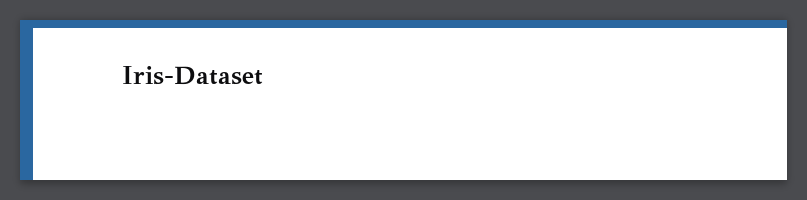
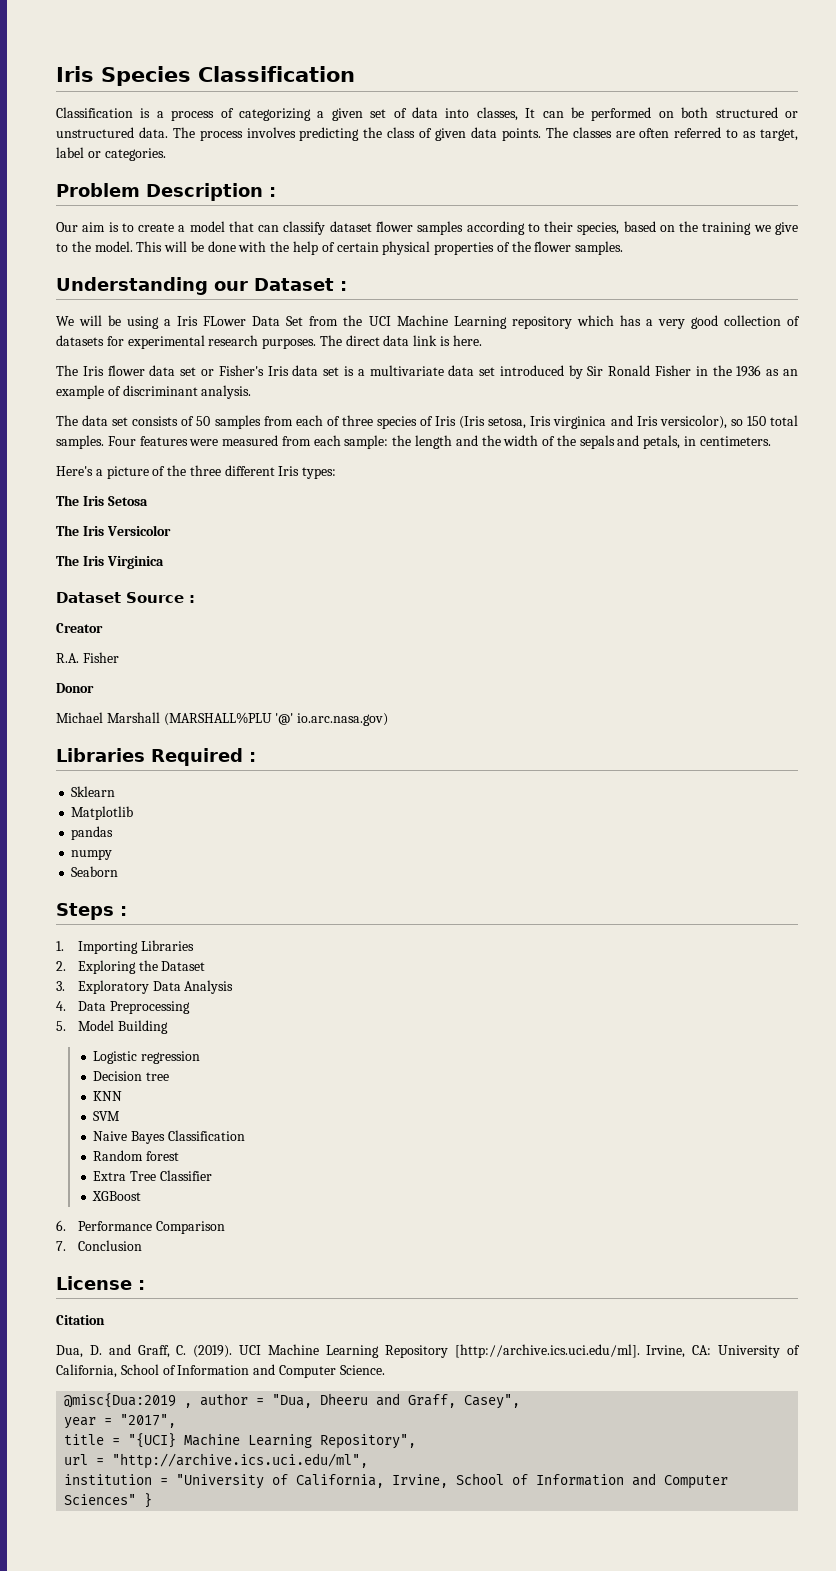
[122,66,263,85] Iris-Dataset -> [56,66,355,86] [56,107,798,121] [56,127,799,141] [56,147,166,161] [56,183,276,201] [56,221,798,235] [56,241,624,255] [56,277,347,295] [56,315,800,329] [56,335,482,349] [56,365,798,379] [56,385,252,399] [56,415,798,429] [56,435,771,449] [56,465,337,479] [56,495,148,506] [56,525,171,536] [56,555,164,569] [56,592,195,603] [56,623,103,633] [56,652,119,663] [56,683,94,693] [56,712,389,726] [56,748,256,766] [71,786,116,797] [71,806,134,820] [71,826,114,840] [71,849,113,860] [71,866,119,877] [56,903,127,920] [56,940,194,954] [56,960,206,974] [56,980,234,994] [56,1001,190,1014] [56,1020,168,1034] [93,1051,200,1064] [93,1071,169,1081] [93,1091,123,1101] [93,1111,121,1121] [93,1130,245,1144] [93,1150,179,1161] [93,1170,212,1181] [92,1191,142,1201] [56,1220,225,1234] [56,1240,142,1251] [56,1276,145,1290] [56,1315,105,1325] [56,1344,800,1358] [56,1364,385,1378] [64,1393,521,1409] [64,1414,177,1429] [64,1433,417,1449] [64,1453,369,1469] [64,1473,729,1489] [64,1493,153,1508] Iris Species Classification // Classification is a process of categorizing a given set of data into classes, It can be performed on both structured or unstructured data. The process involves predicting the class of given data points. The classes are often referred to as target, label or categories. // Problem Description : // Our aim is to create a model that can classify dataset flower samples according to their species, based on the training we give to the model. This will be done with the help of certain physical properties of the flower samples. // Understanding our Dataset : // We will be using a Iris FLower Data Set from the UCI Machine Learning repository which has a very good collection of datasets for experimental research purposes. The direct data link is here. // The Iris flower data set or Fisher's Iris data set is a multivariate data set introduced by Sir Ronald Fisher in the 1936 as an example of discriminant analysis. // The data set consists of 50 samples from each of three species of Iris (Iris setosa, Iris virginica and Iris versicolor), so 150 total samples. Four features were measured from each sample: the length and the width of the sepals and petals, in centimeters. // Here's a picture of the three different Iris types: // The Iris Setosa // The Iris Versicolor // The Iris Virginica // Dataset Source : // Creator // R.A. Fisher // Donor // Michael Marshall (MARSHALL%PLU '@' io.arc.nasa.gov) // Libraries Required : // Sklearn // Matplotlib // pandas // numpy // Seaborn // Steps : // 1. Importing Libraries // 2. Exploring the Dataset // 3. Exploratory Data Analysis // 4. Data Preprocessing // 5. Model Building // Logistic regression // Decision tree // KNN // SVM // Naive Bayes Classification // Random forest // Extra Tree Classifier // XGBoost // 6. Performance Comparison // 7. Conclusion // License : // Citation // Dua, D. and Graff, C. (2019). UCI Machine Learning Repository [http://archive.ics.uci.edu/ml]. Irvine, CA: University of California, School of Information and Computer Science. // @misc{Dua:2019 , author = "Dua, Dheeru and Graff, Casey", // year = "2017", // title = "{UCI} Machine Learning Repository", // url = "http://archive.ics.uci.edu/ml", // institution = "University of California, Irvine, School of Information and Computer Sciences" }

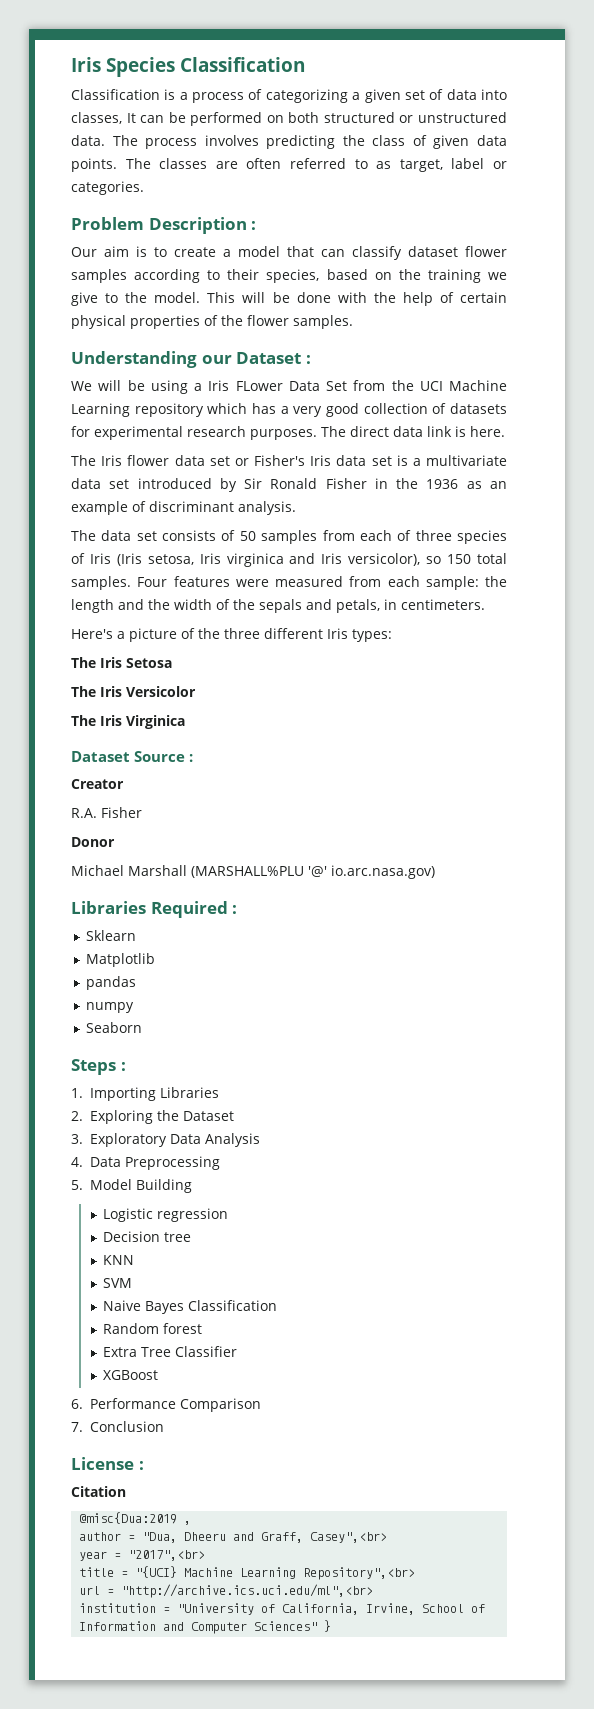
[56,1344,800,1358] [56,1364,385,1378] // Dua, D. and Graff, C. (2019). UCI Machine Learning Repository [http://archive.ics.uci.edu/ml]. Irvine, CA: University of California, School of Information and Computer Science. -> (126, 1491) none
(193, 1405) none -> (192, 1523) //
[464,1394,521,1409] Casey", -> [310,1532,388,1543] Casey",<br>
[120,1414,177,1428] "2017", -> [128,1550,206,1561] "2017",<br>
[320,1434,417,1449] Repository", -> [303,1567,416,1580] Repository",<br>
[112,1453,369,1469] "http://archive.ics.uci.edu/ml", -> [121,1584,374,1598] "http://archive.ics.uci.edu/ml",<br>

